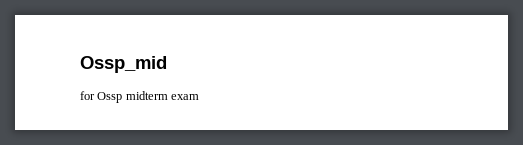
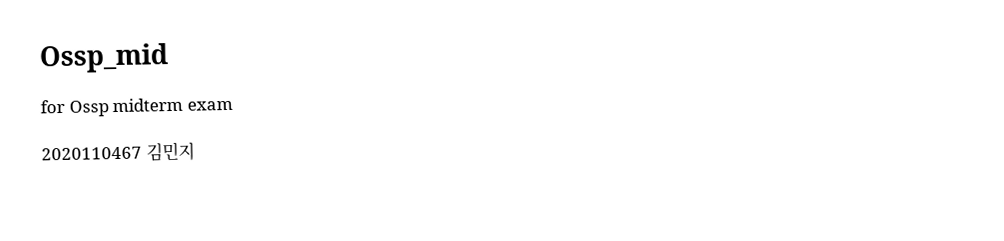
(200, 97) none -> [41,141,195,162] // 2020110467 김민지

